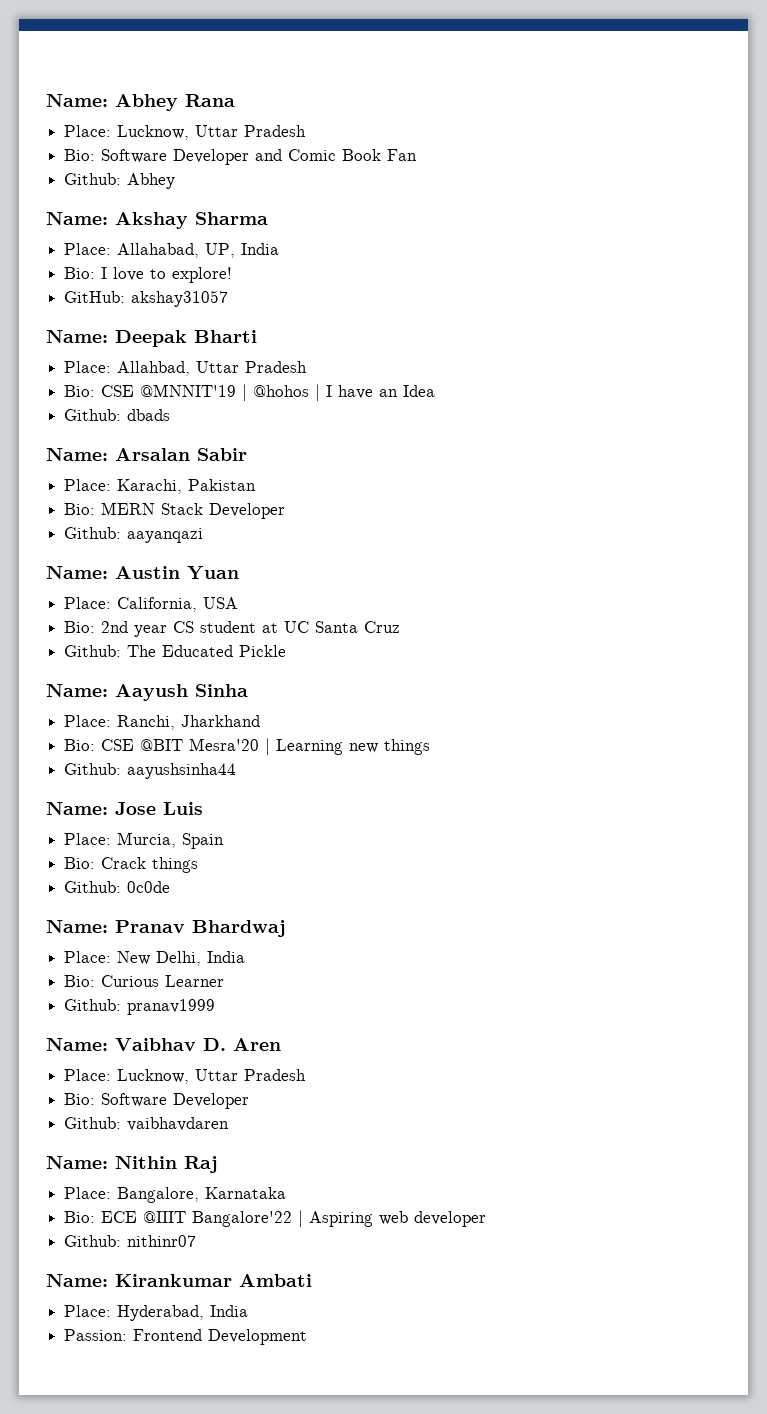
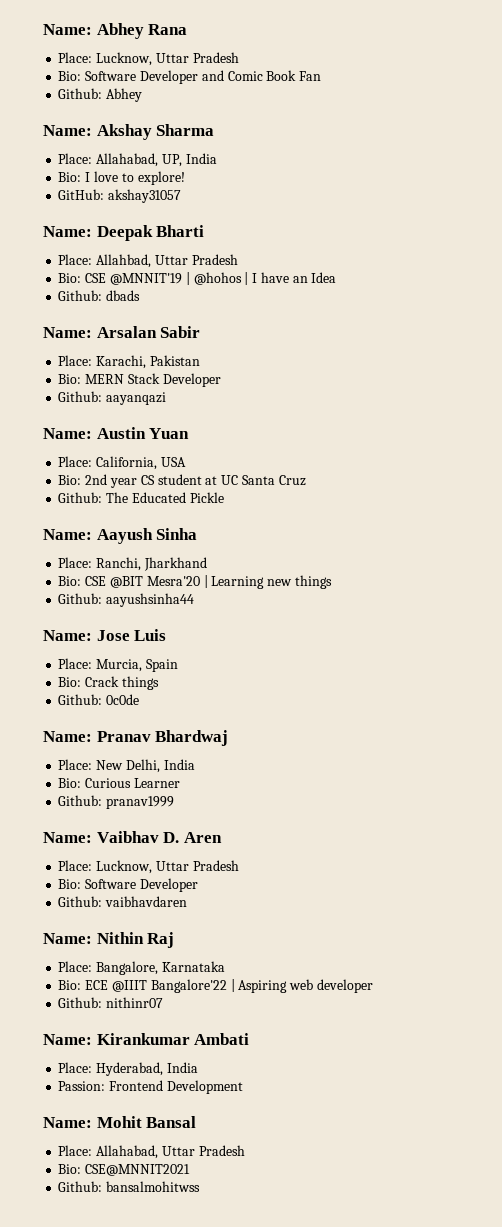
(308, 1337) none -> [43,1116,197,1128] [58,1145,245,1159] [58,1164,191,1176] [58,1181,201,1192] // Name: Mohit Bansal // Place: Allahabad, Uttar Pradesh // Bio: CSE@MNNIT2021 // Github: bansalmohitwss

